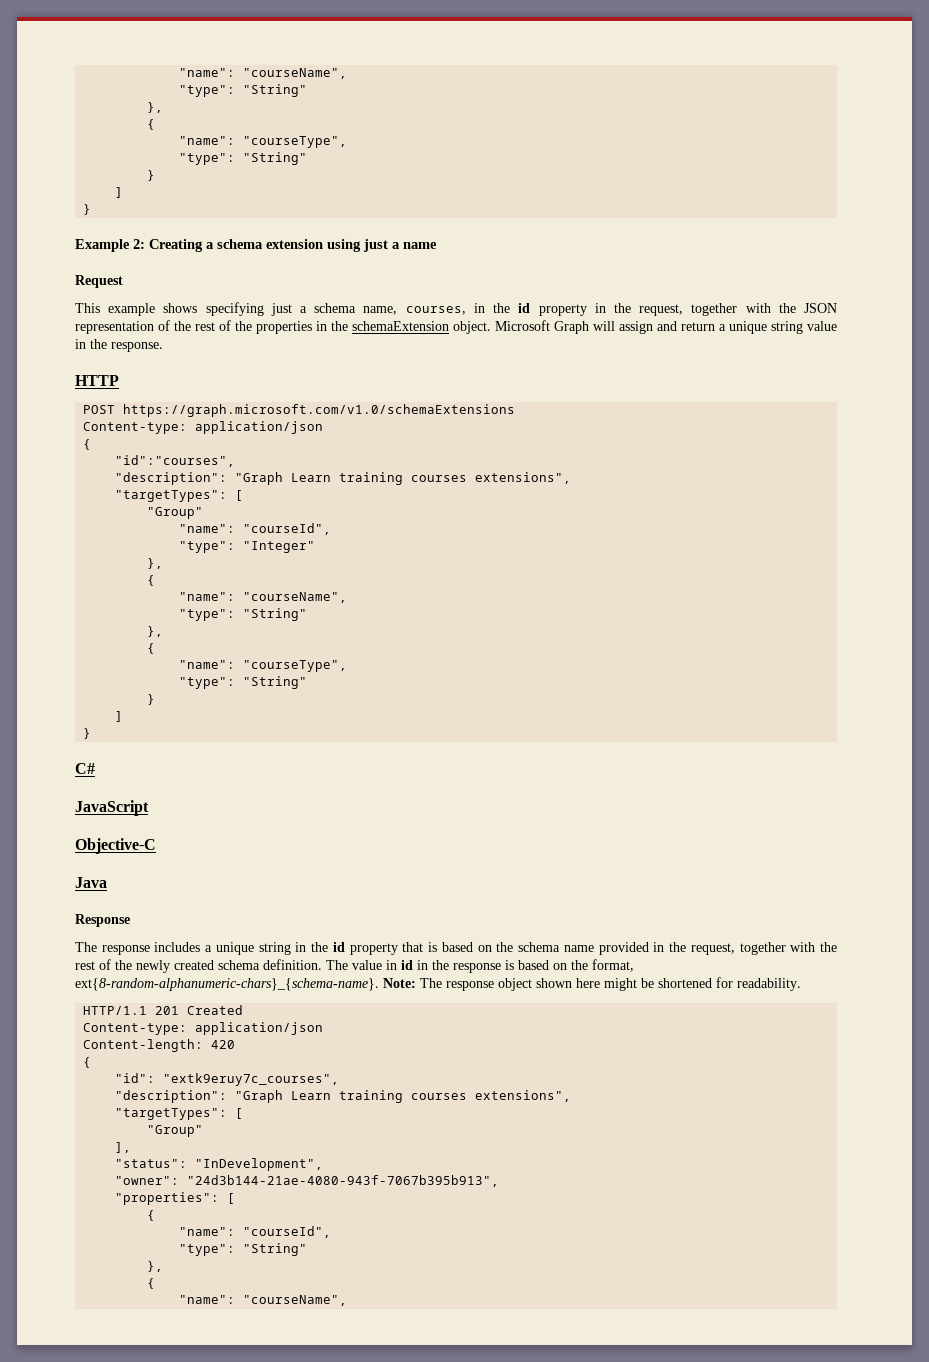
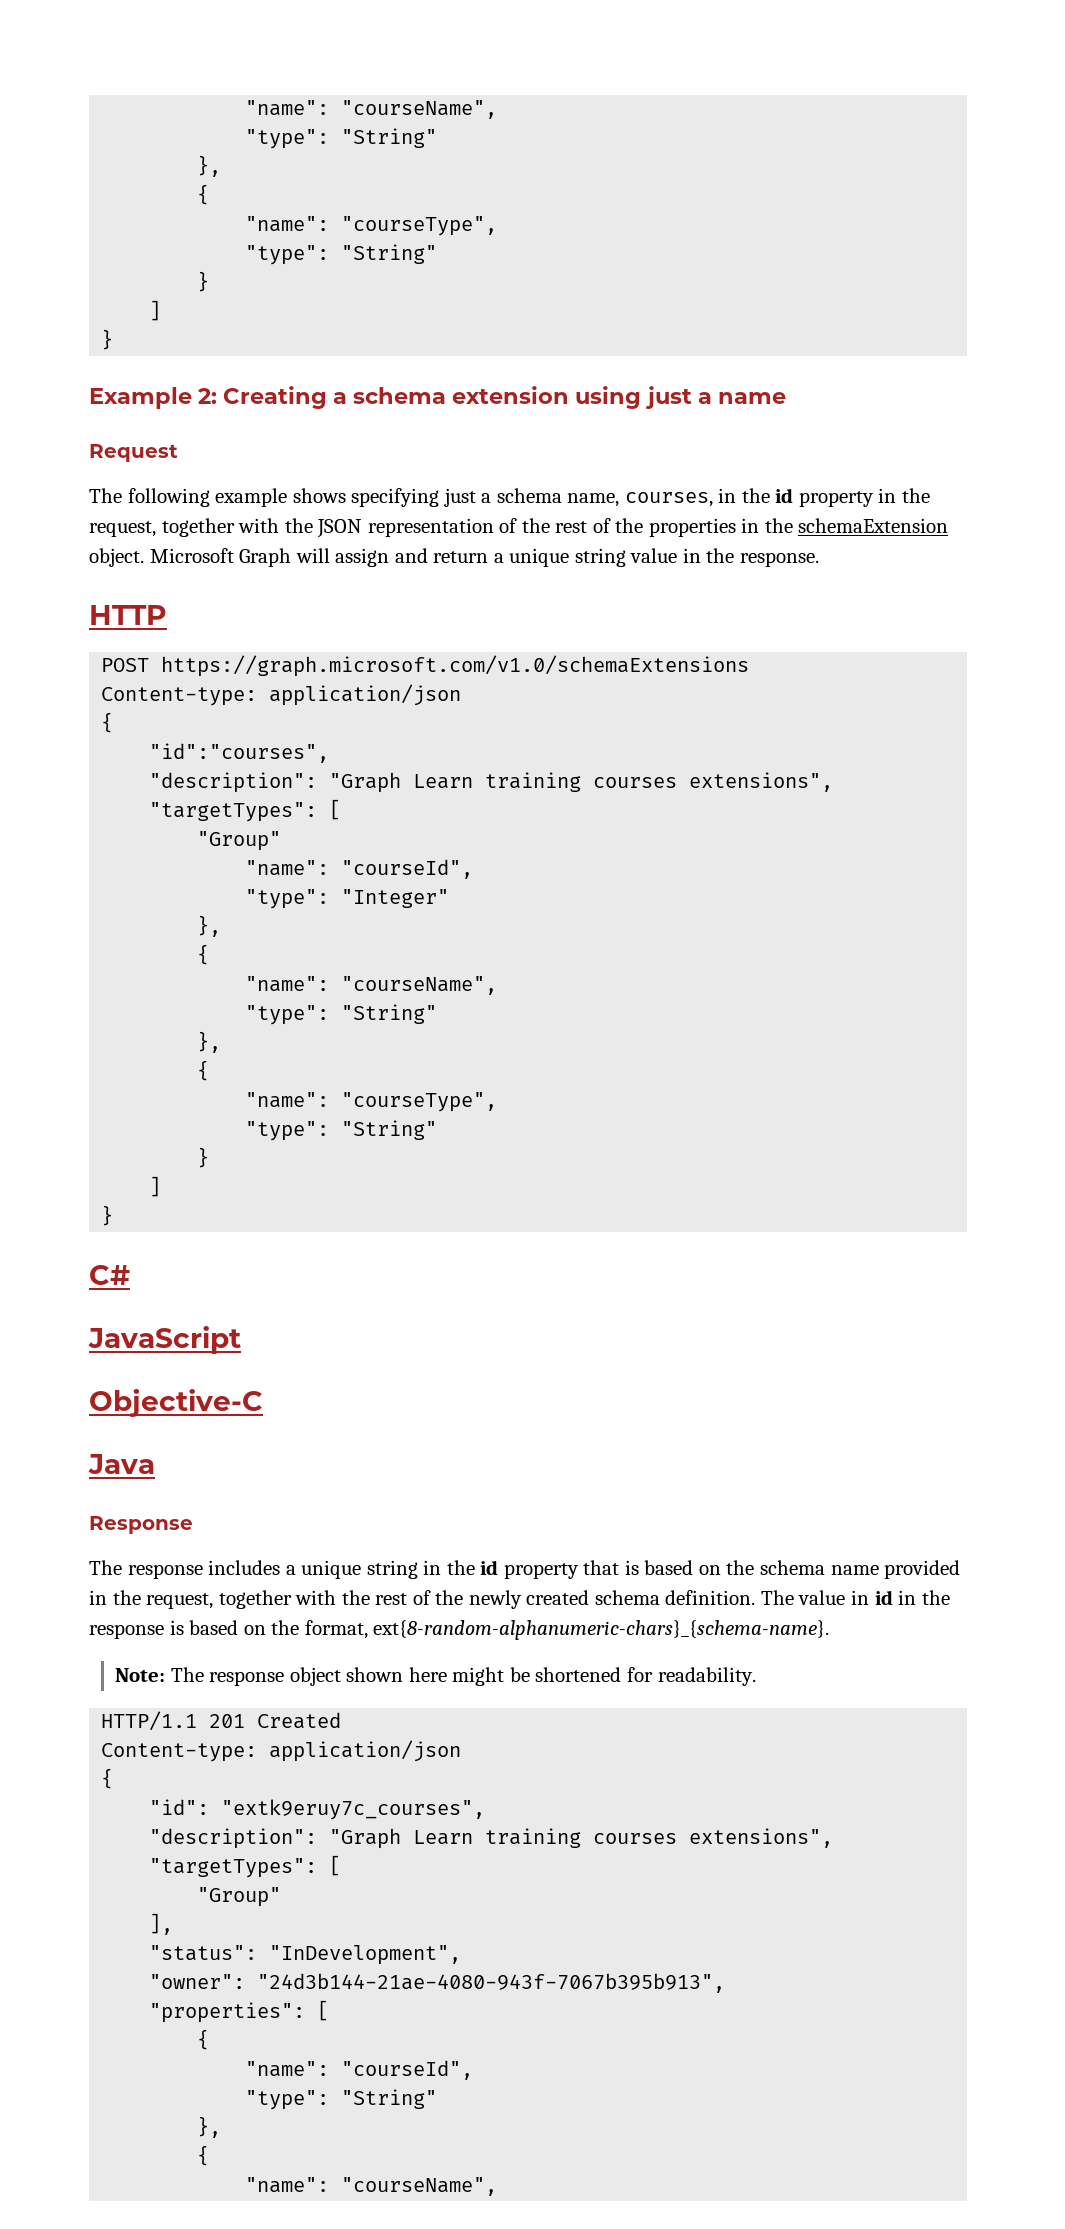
[75,303,100,313] This -> [89,488,210,507] The following
(379, 984) none -> (830, 1630) //
[83,1039,236,1052] // Content-length: 420 -> (462, 1751) none

